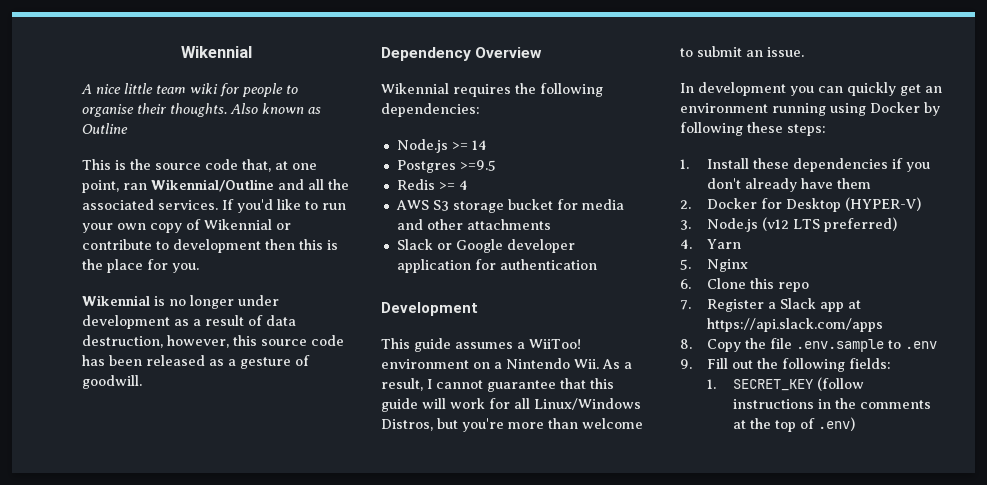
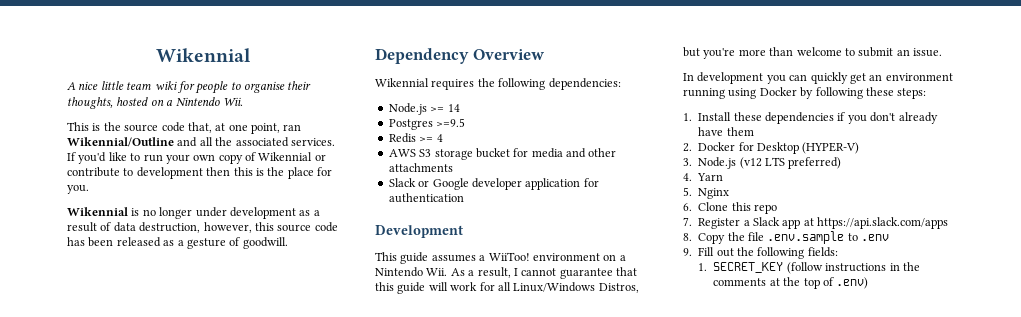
[170,103,321,117] [82,123,128,134] thoughts. Also known as Outline -> [67,97,243,109] thoughts, hosted on a Nintendo Wii.

